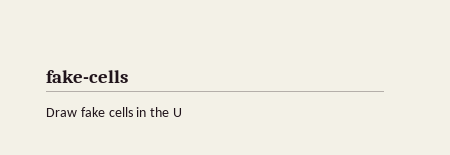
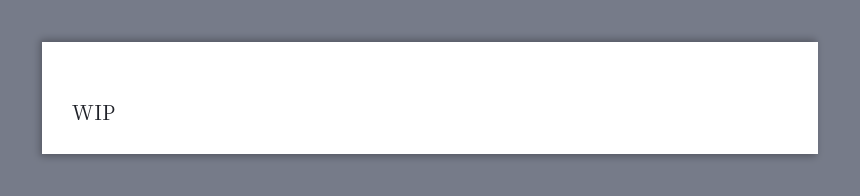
[46,70,128,83] [46,107,182,117] fake-cells // Draw fake cells in the U -> [72,105,115,120] WIP

